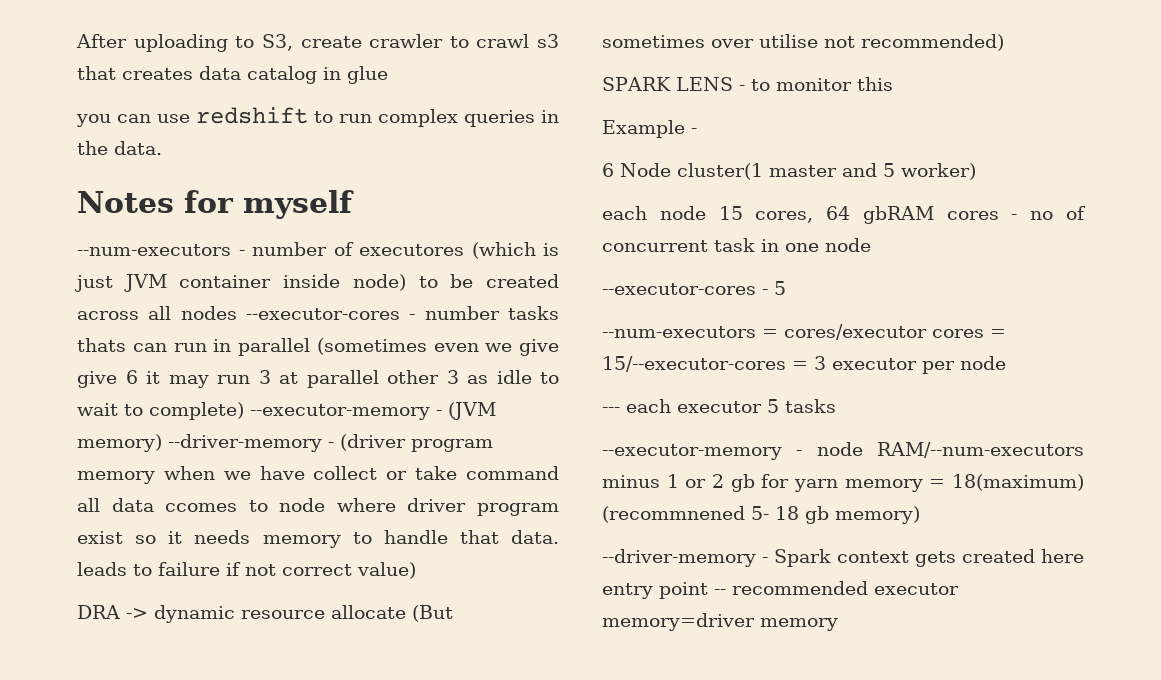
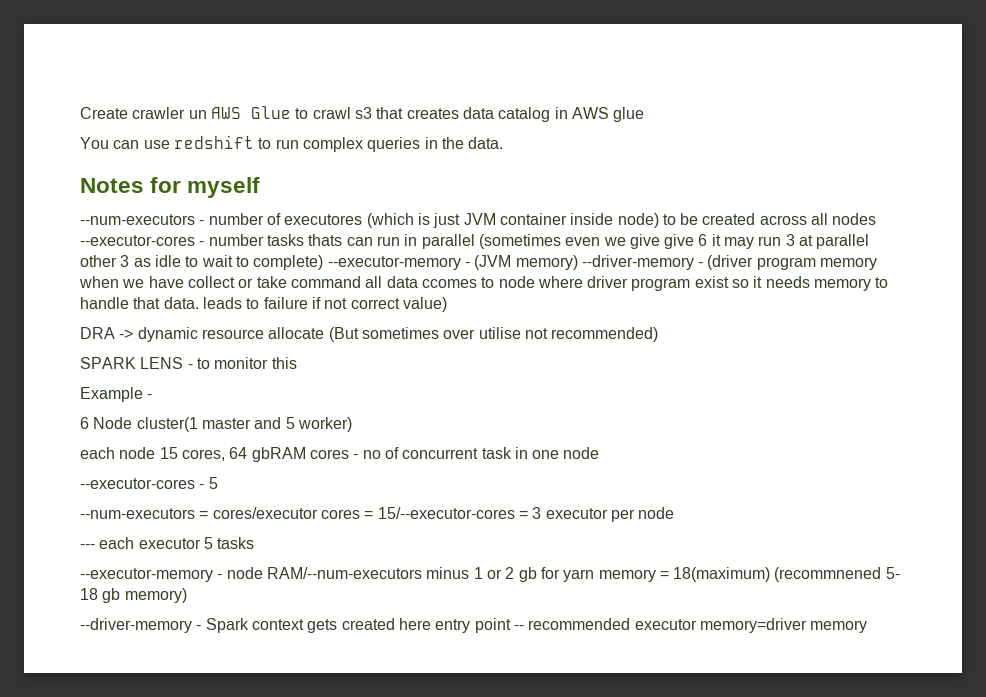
[76,34,444,52] After uploading to S3, create crawler -> [80,106,291,119] Create crawler un AWS Glue
(341, 73) none -> [571,107,609,119] AWS
[76,114,111,127] you -> [80,137,109,149] You

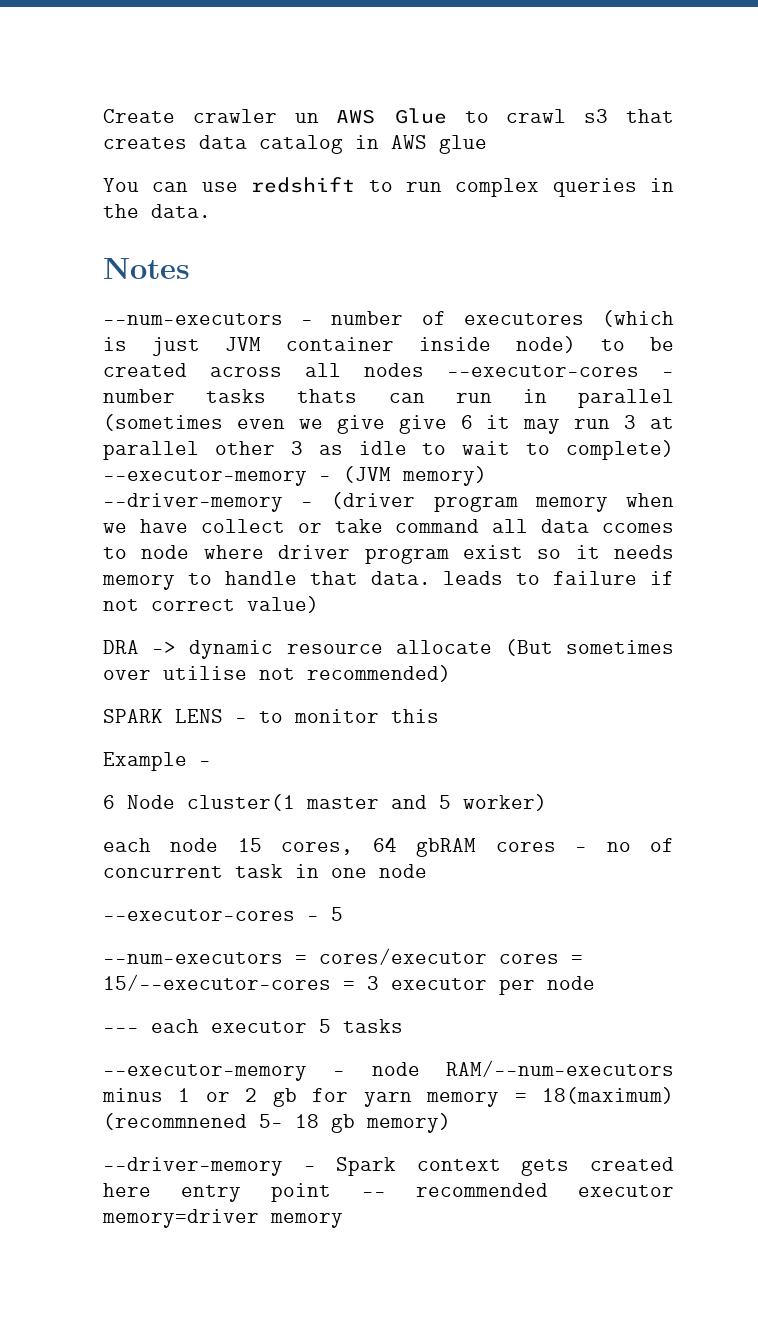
[150,177,261,198] for myself -> (190, 268) none

